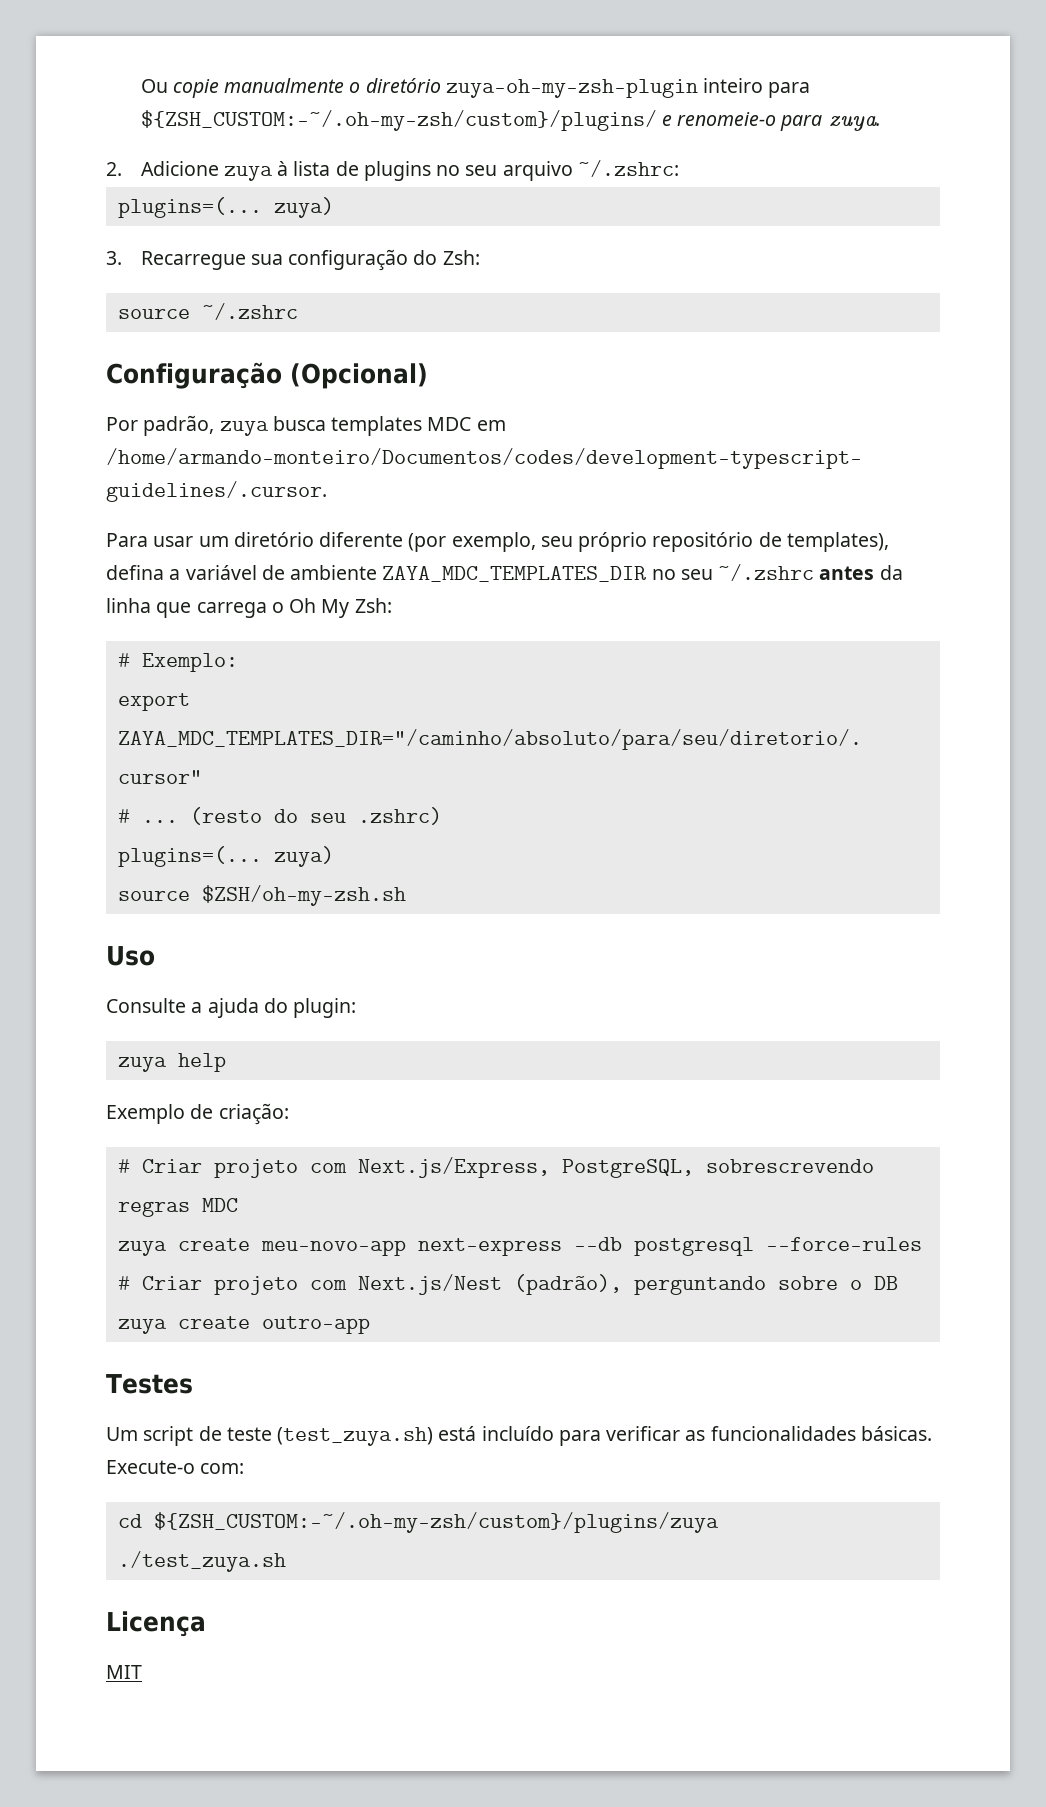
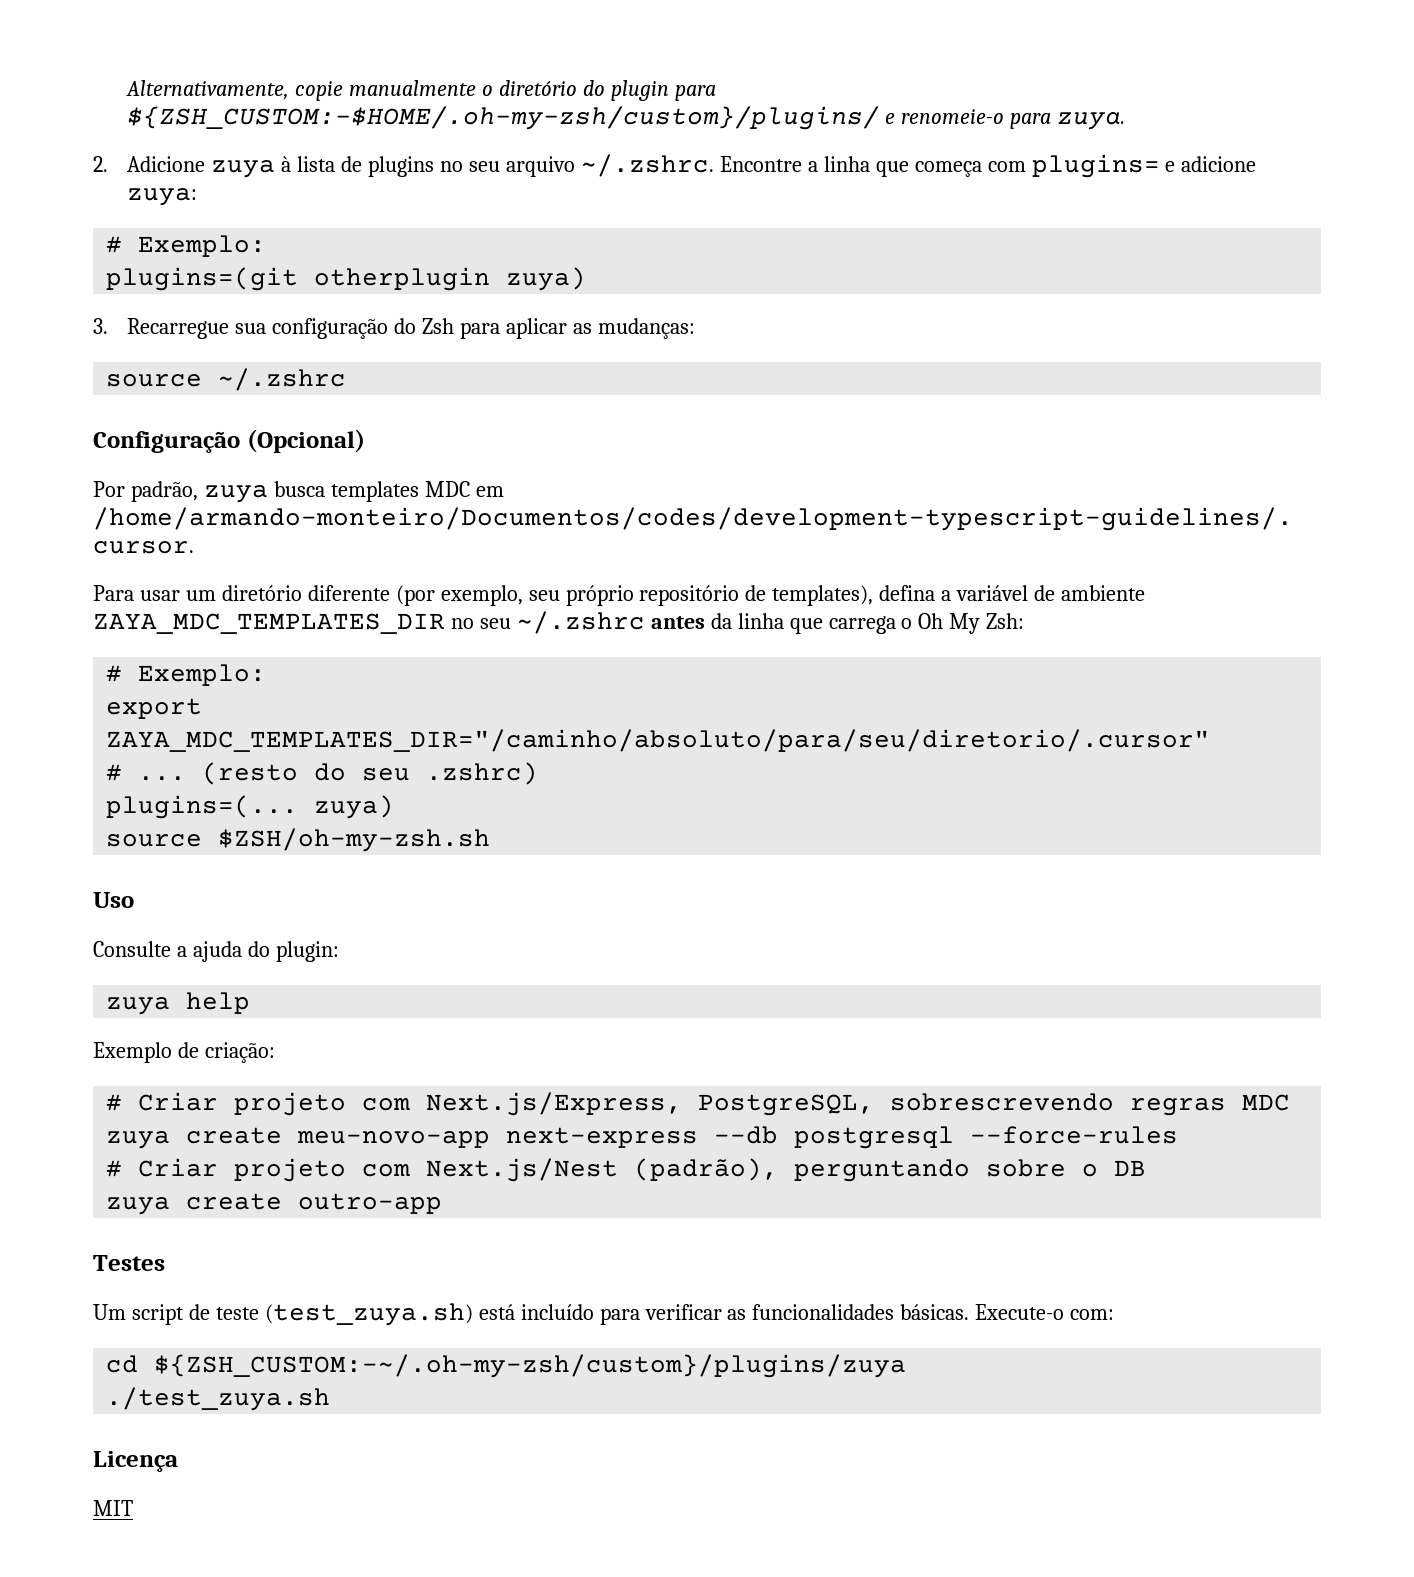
[140,79,168,93] Ou -> [126,80,290,100] Alternativamente,
[445,78,811,98] [140,110,657,131] zuya-oh-my-zsh-plugin inteiro para ${ZSH_CUSTOM:-~/.oh-my-zsh/custom}/plugins/ -> [583,80,717,101] [127,106,880,130] do plugin para ${ZSH_CUSTOM:-$HOME/.oh-my-zsh/custom}/plugins/
[577,160,679,177] [117,197,262,218] ~/.zshrc: // plugins=(... -> [580,154,1257,178] [127,188,198,206] [106,235,267,257] [106,267,491,291] ~/.zshrc. Encontre a linha que começa com plugins= e adicione zuya: // # Exemplo: // plugins=(git otherplugin
[442,250,480,265] Zsh: -> [422,318,695,339] Zsh para aplicar as mudanças:

